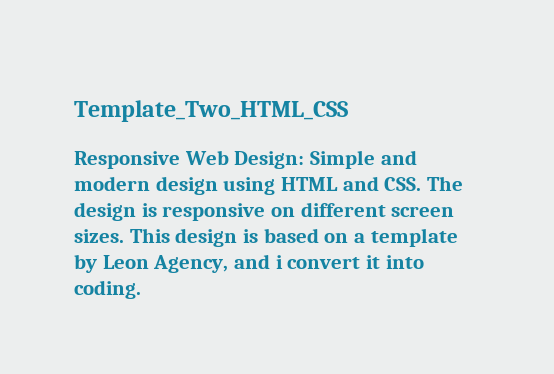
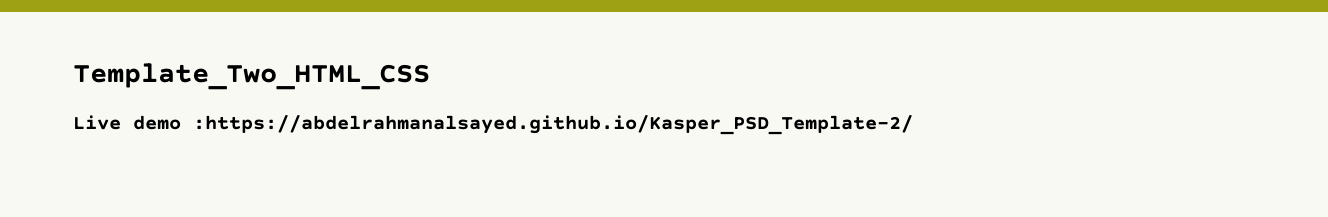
[74,150,417,169] [74,176,464,195] [74,202,455,221] [74,228,458,247] [74,254,424,273] [74,280,141,299] Responsive Web Design: Simple and modern design using HTML and CSS. The design is responsive on different screen sizes. This design is based on a template by Leon Agency, and i convert it into coding. -> [73,115,913,135] Live demo :https://abdelrahmanalsayed.github.io/Kasper_PSD_Template-2/

